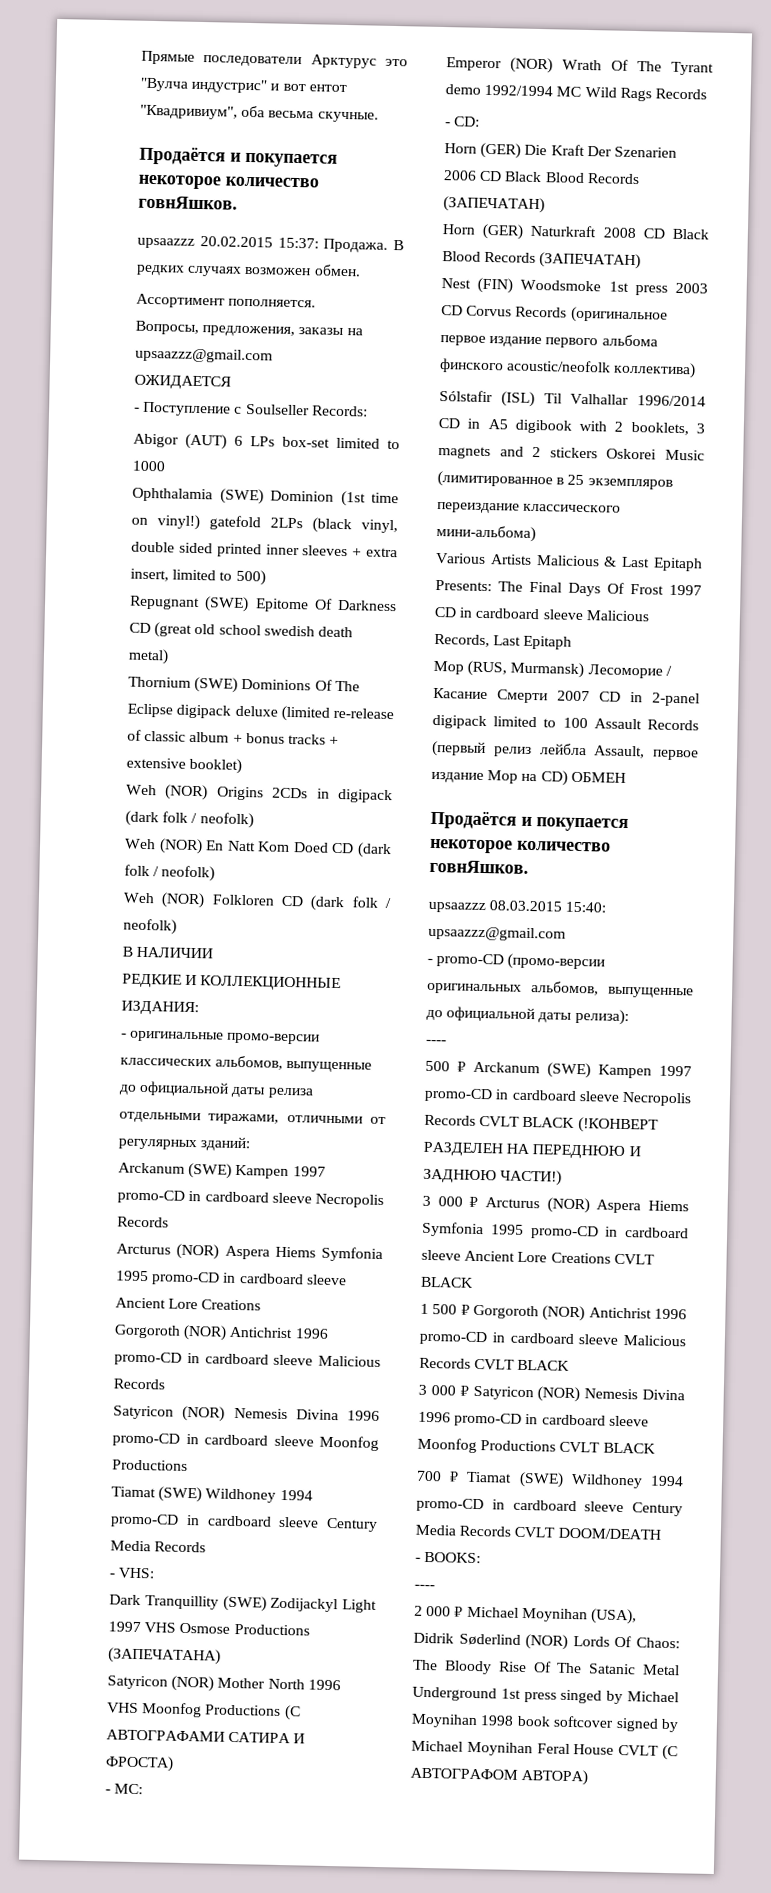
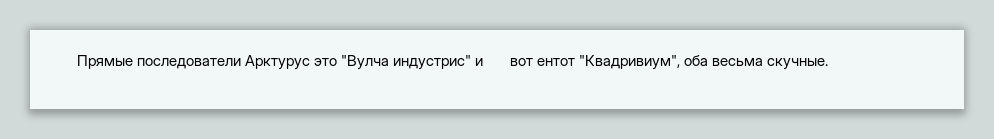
[139,145,338,168] [138,174,319,190] [138,195,238,210] [137,235,404,253] [136,264,361,277] [136,293,317,309] [135,320,363,338] [135,347,273,364] [134,374,231,390] [134,401,368,417] [133,433,400,450] [132,460,166,472] [132,487,399,507] [131,514,398,534] [131,541,398,558] [130,568,266,586] [129,595,397,613] [129,622,353,638] [128,648,169,665] [128,676,360,693] [127,703,394,722] [127,729,340,745] [126,757,243,774] [126,784,393,804] [125,810,254,829] [124,838,392,859] [124,864,216,882] [123,892,392,912] [123,918,177,935] [122,946,214,959] [122,973,342,992] [121,1000,199,1016] [121,1030,321,1045] [120,1055,373,1073] [119,1080,314,1099] [119,1111,386,1125] [118,1136,252,1152] [118,1162,326,1180] [117,1189,384,1209] [117,1216,169,1228] [116,1243,383,1263] [116,1270,347,1286] [115,1297,262,1311] [114,1324,329,1341] [114,1351,381,1367] [113,1378,165,1390] [113,1405,380,1422] [112,1432,379,1451] [112,1459,188,1471] [111,1486,313,1503] [110,1513,378,1532] [110,1540,207,1553] [109,1567,156,1579] [109,1594,377,1613] [108,1621,310,1636] [108,1647,221,1665] [107,1675,341,1692] [107,1702,301,1721] [106,1729,306,1744] [105,1755,174,1772] [105,1783,144,1795] [446,57,714,76] [445,84,707,102] [445,116,481,127] [444,142,677,159] [443,170,640,185] [443,196,545,214] [442,223,709,240] [442,251,642,270] [441,277,708,296] [441,305,668,324] [440,334,658,349] [439,358,697,379] [439,390,706,407] [438,417,705,436] [438,445,705,461] [437,470,673,490] [437,501,622,514] [436,524,536,543] [435,552,703,572] [435,579,702,597] [434,606,650,622] [434,633,573,650] [433,660,672,679] [433,687,700,707] [432,714,699,731] [431,740,699,761] [431,770,626,786] [430,809,629,833] [429,838,611,854] [429,859,529,874] [428,900,607,914] [428,925,566,942] [427,953,606,971] [427,981,694,999] [426,1006,629,1026] [425,1039,447,1045] [425,1060,692,1079] [424,1087,692,1107] [424,1114,659,1134] [423,1141,641,1160] [423,1168,563,1186] [422,1195,689,1214] [421,1221,689,1240] [421,1249,655,1265] [420,1276,474,1288] [420,1303,687,1322] [419,1330,686,1347] [419,1357,571,1371] [418,1384,685,1403] [418,1411,649,1427] [417,1437,656,1454] [416,1470,684,1489] [416,1497,683,1517] [415,1524,661,1540] [415,1551,482,1564] [414,1584,435,1590] [414,1605,637,1625] [413,1632,680,1650] [412,1659,680,1676] [412,1686,679,1705] [411,1713,679,1733] [411,1740,678,1761] [410,1767,589,1786] // Продаётся и покупается некоторое количество говнЯшков. // upsaazzz 20.02.2015 15:37: Продажа. В редких случаях возможен обмен. // Ассортимент пополняется. // Вопросы, предложения, заказы на upsaazzz@gmail.com // ОЖИДАЕТСЯ // - Поступление с Soulseller Records: // Abigor (AUT) 6 LPs box-set limited to 1000 // Ophthalamia (SWE) Dominion (1st time on vinyl!) gatefold 2LPs (black vinyl, double sided printed inner sleeves + extra insert, limited to 500) // Repugnant (SWE) Epitome Of Darkness CD (great old school swedish death metal) // Thornium (SWE) Dominions Of The Eclipse digipack deluxe (limited re-release of classic album + bonus tracks + extensive booklet) // Weh (NOR) Origins 2CDs in digipack (dark folk / neofolk) // Weh (NOR) En Natt Kom Doed CD (dark folk / neofolk) // Weh (NOR) Folkloren CD (dark folk / neofolk) // В НАЛИЧИИ // РЕДКИЕ И КОЛЛЕКЦИОННЫЕ ИЗДАНИЯ: // - оригинальные промо-версии классических альбомов, выпущенные до официальной даты релиза отдельными тиражами, отличными от регулярных зданий: // Arckanum (SWE) Kampen 1997 promo-CD in cardboard sleeve Necropolis Records // Arcturus (NOR) Aspera Hiems Symfonia 1995 promo-CD in cardboard sleeve Ancient Lore Creations // Gorgoroth (NOR) Antichrist 1996 promo-CD in cardboard sleeve Malicious Records // Satyricon (NOR) Nemesis Divina 1996 promo-CD in cardboard sleeve Moonfog Productions // Tiamat (SWE) Wildhoney 1994 promo-CD in cardboard sleeve Century Media Records // - VHS: // Dark Tranquillity (SWE) Zodijackyl Light 1997 VHS Osmose Productions (ЗАПЕЧАТАНА) // Satyricon (NOR) Mother North 1996 VHS Moonfog Productions (С АВТОГРАФАМИ САТИРА И ФРОСТА) // - MC: // Emperor (NOR) Wrath Of The Tyrant demo 1992/1994 MC Wild Rags Records // - CD: // Horn (GER) Die Kraft Der Szenarien 2006 CD Black Blood Records (ЗАПЕЧАТАН) // Horn (GER) Naturkraft 2008 CD Black Blood Records (ЗАПЕЧАТАН) // Nest (FIN) Woodsmoke 1st press 2003 CD Corvus Records (оригинальное первое издание первого альбома финского acoustic/neofolk коллектива) // Sólstafir (ISL) Til Valhallar 1996/2014 CD in A5 digibook with 2 booklets, 3 magnets and 2 stickers Oskorei Music (лимитированное в 25 экземпляров переиздание классического мини-альбома) // Various Artists Malicious & Last Epitaph Presents: The Final Days Of Frost 1997 CD in cardboard sleeve Malicious Records, Last Epitaph // Мор (RUS, Murmansk) Лесоморие / Касание Смерти 2007 CD in 2-panel digipack limited to 100 Assault Records (первый релиз лейбла Assault, первое издание Мор на CD) ОБМЕН // Продаётся и покупается некоторое количество говнЯшков. // upsaazzz 08.03.2015 15:40: upsaazzz@gmail.com // - promo-CD (промо-версии оригинальных альбомов, выпущенные до официальной даты релиза): // ---- // 500 ₽ Arckanum (SWE) Kampen 1997 promo-CD in cardboard sleeve Necropolis Records CVLT BLACK (!КОНВЕРТ РАЗДЕЛЕН НА ПЕРЕДНЮЮ И ЗАДНЮЮ ЧАСТИ!) // 3 000 ₽ Arcturus (NOR) Aspera Hiems Symfonia 1995 promo-CD in cardboard sleeve Ancient Lore Creations CVLT BLACK // 1 500 ₽ Gorgoroth (NOR) Antichrist 1996 promo-CD in cardboard sleeve Malicious Records CVLT BLACK // 3 000 ₽ Satyricon (NOR) Nemesis Divina 1996 promo-CD in cardboard sleeve Moonfog Productions CVLT BLACK // 700 ₽ Tiamat (SWE) Wildhoney 1994 promo-CD in cardboard sleeve Century Media Records CVLT DOOM/DEATH // - BOOKS: // ---- // 2 000 ₽ Michael Moynihan (USA), Didrik Søderlind (NOR) Lords Of Chaos: The Bloody Rise Of The Satanic Metal Underground 1st press singed by Michael Moynihan 1998 book softcover signed by Michael Moynihan Feral House CVLT (С АВТОГРАФОМ АВТОРА) -> (829, 64) none

